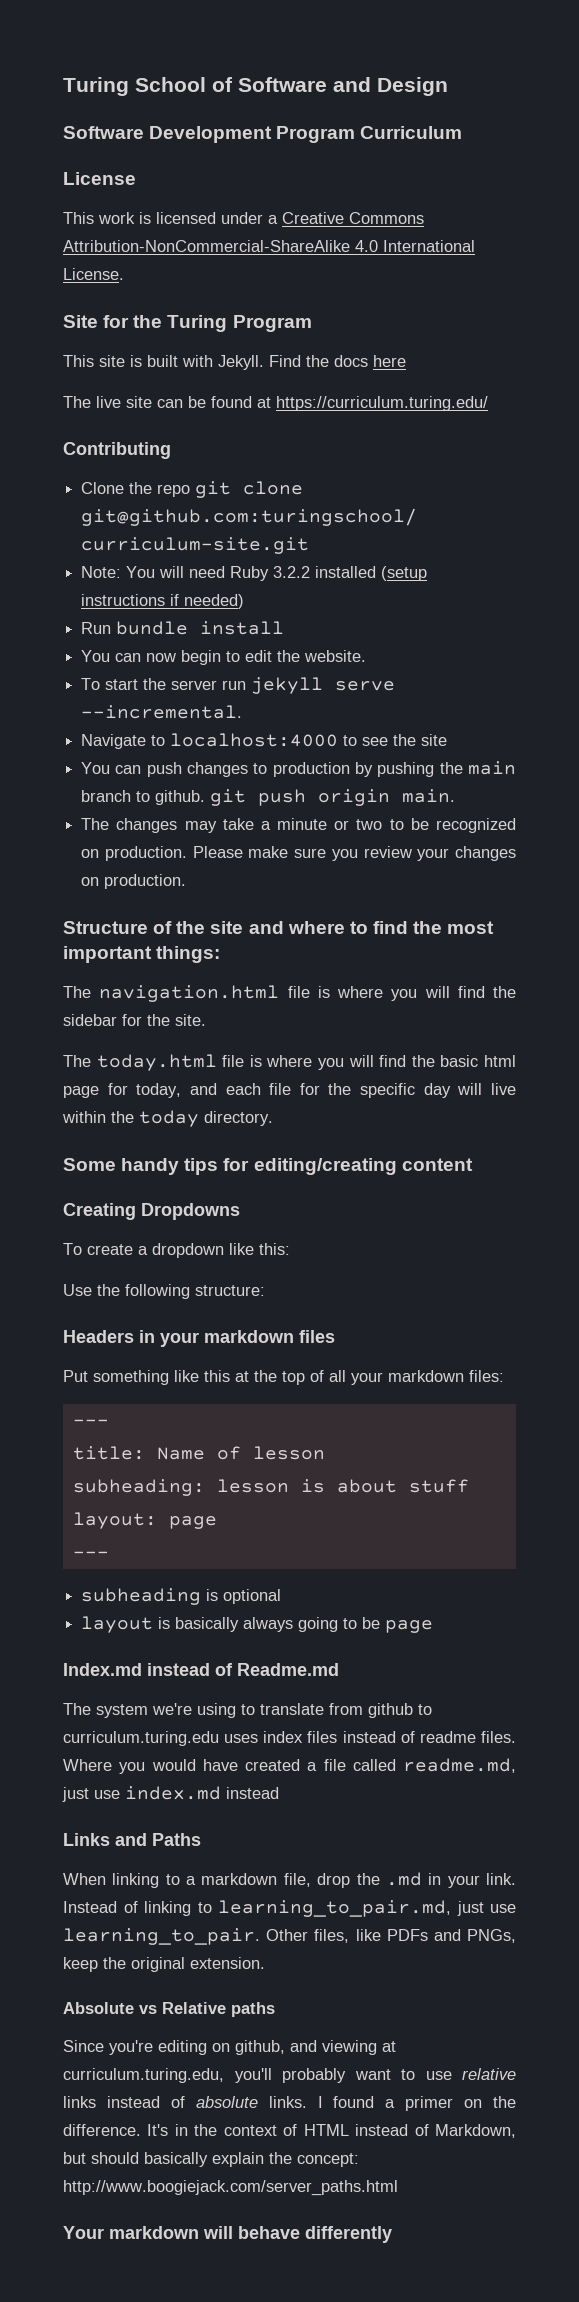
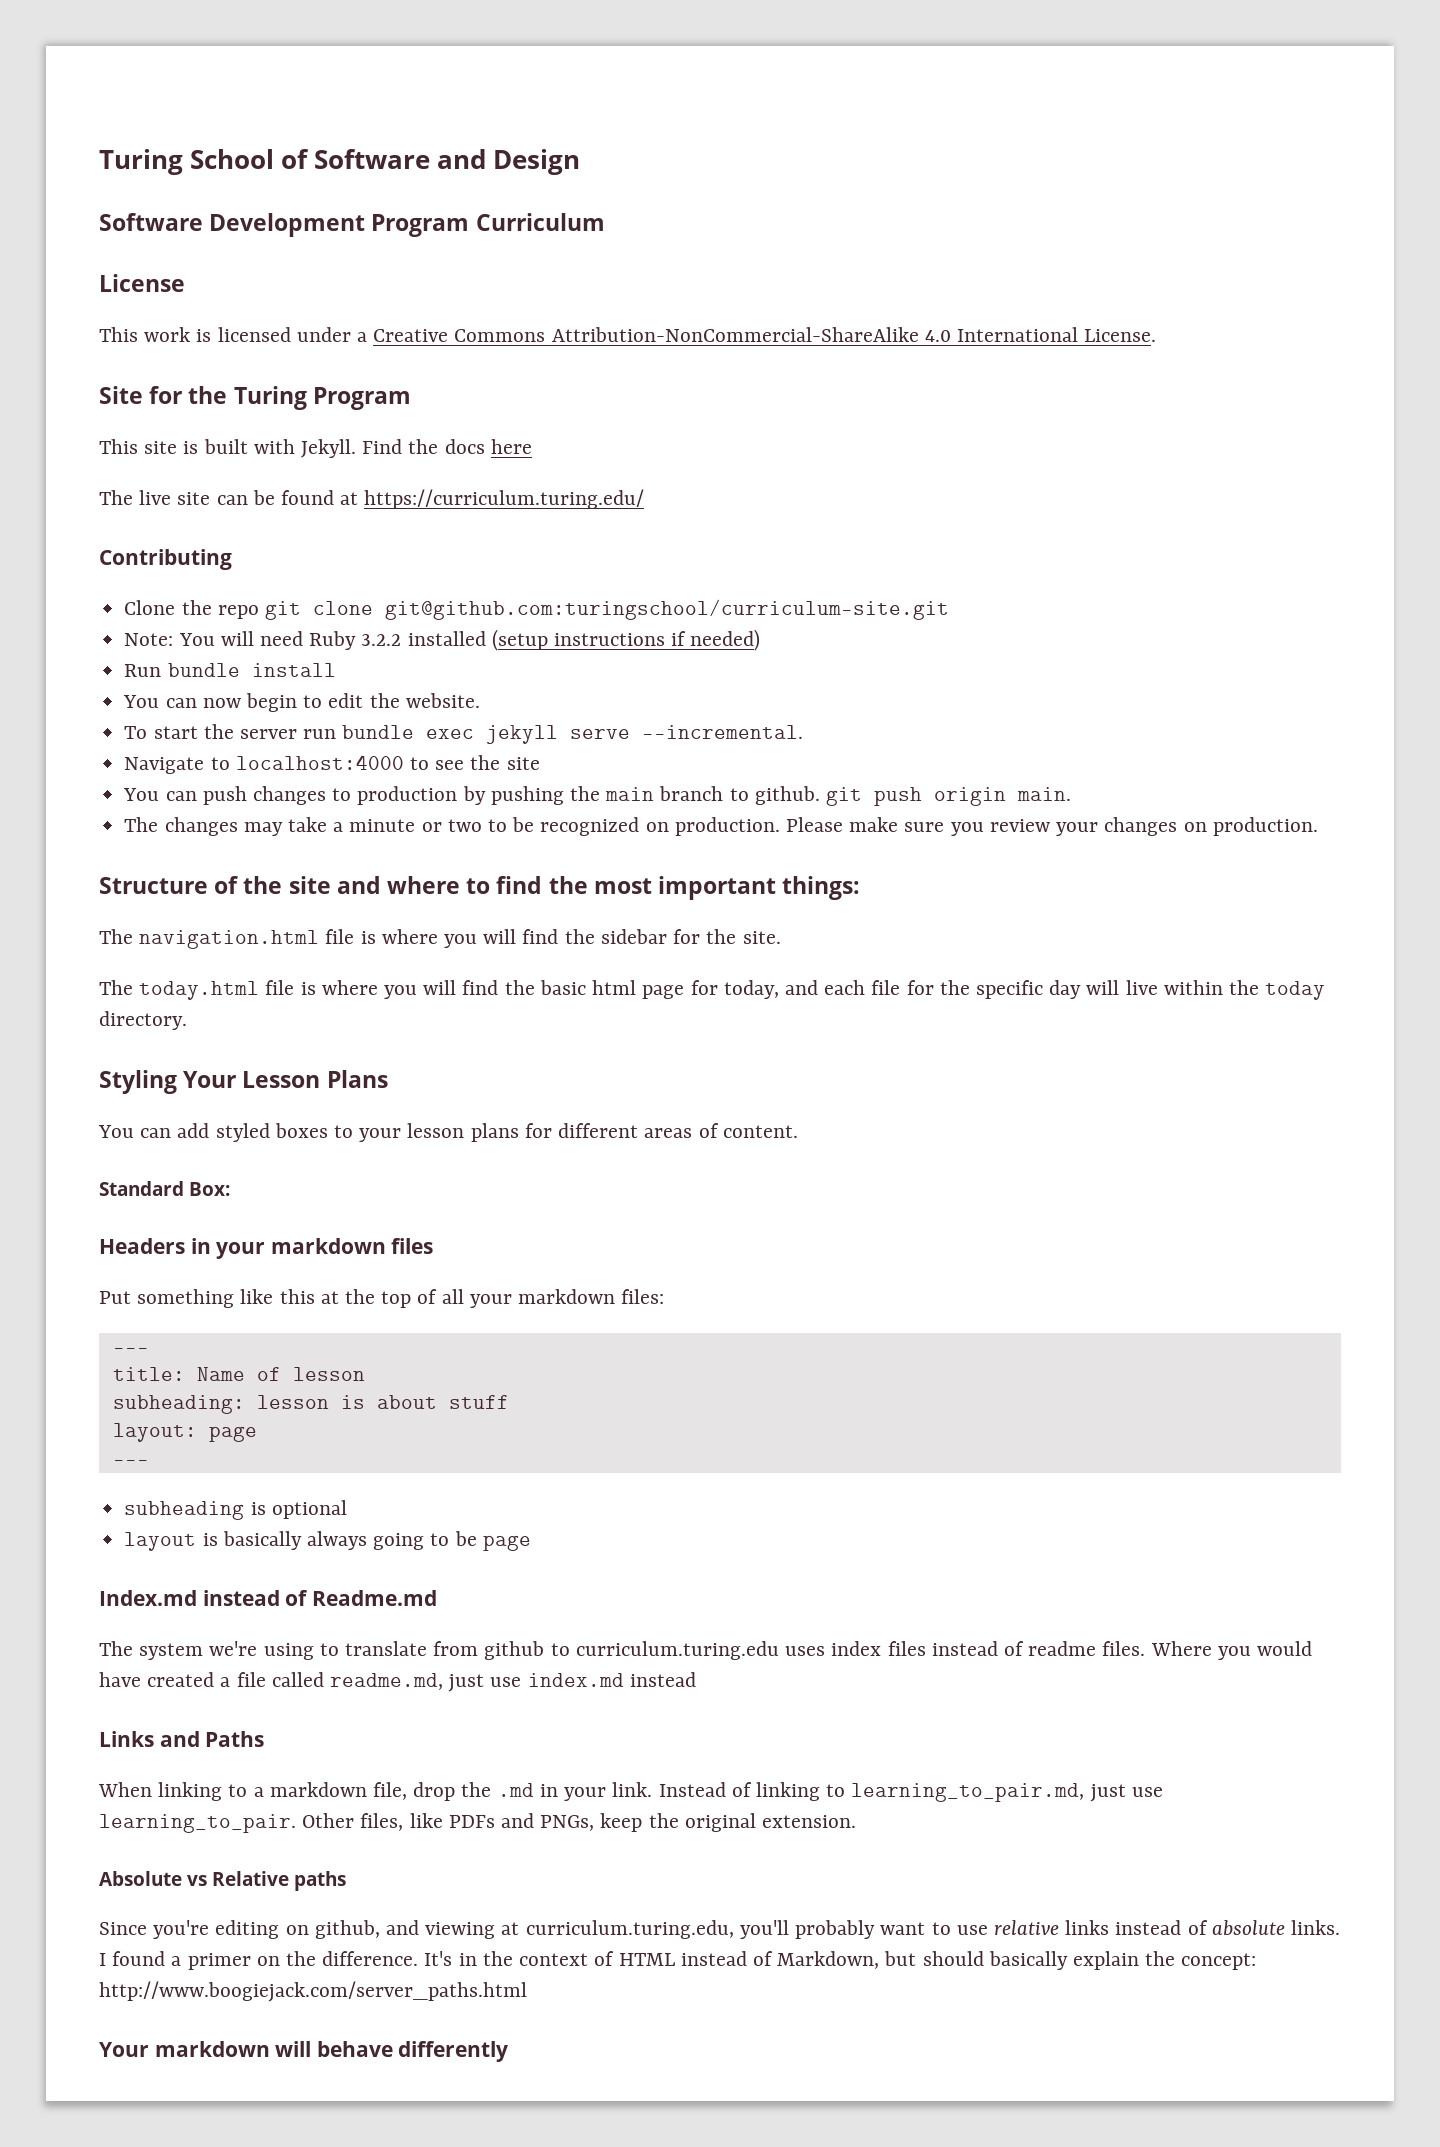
(247, 685) none -> [342,725,475,739] bundle exec
[63,1158,473,1175] [63,1203,240,1220] [63,1243,290,1258] [63,1284,265,1299] Some handy tips for editing/creating content // Creating Dropdowns // To create a dropdown like this: // Use the following structure: -> [99,1070,388,1094] [98,1123,798,1142] [99,1181,230,1196] Styling Your Lesson Plans // You can add styled boxes to your lesson plans for different areas of content. // Standard Box:

